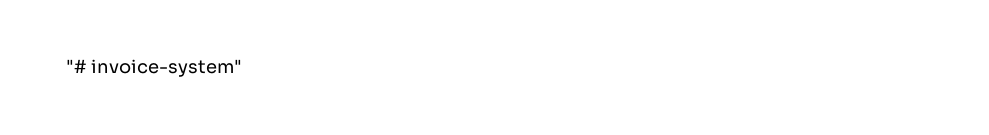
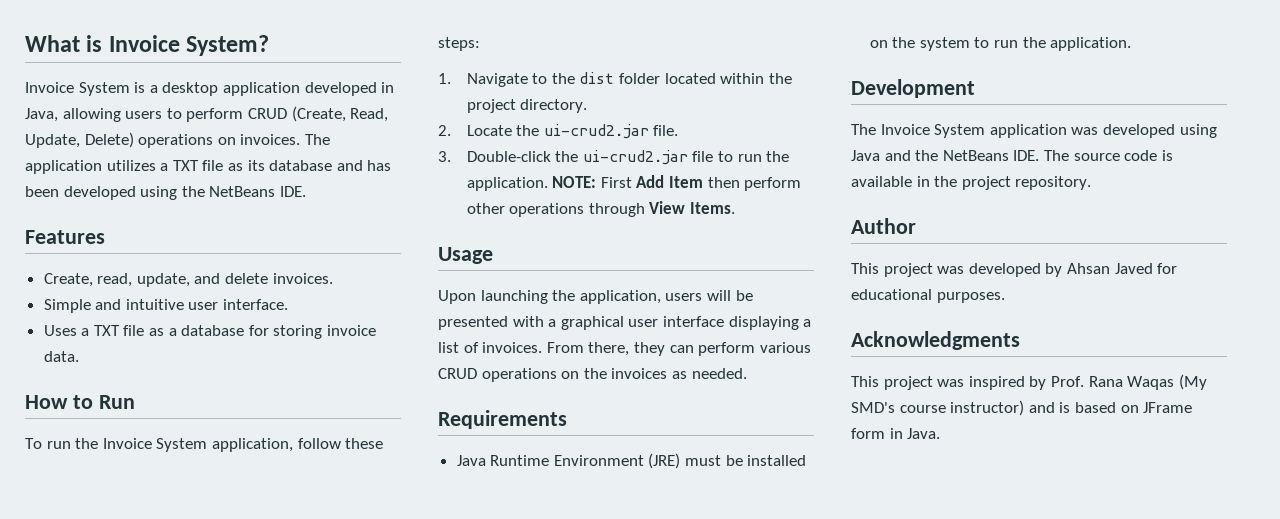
[66,59,242,77] "# invoice-system" -> [25,35,270,56] [25,82,395,96] [25,106,389,122] [25,132,330,148] [25,160,392,174] [25,186,306,200] [25,230,105,244] [43,273,333,287] [43,299,289,313] [43,325,377,339] [43,351,79,362] [25,395,135,409] [25,438,384,452] [438,37,480,51] [438,72,792,87] [466,99,588,113] [438,124,679,139] [438,150,790,165] [466,175,802,191] [466,201,735,217] [438,247,493,264] [438,290,753,304] [438,316,812,330] [438,342,811,356] [438,368,747,382] [438,410,567,429] [456,453,807,469] [869,37,1132,51] [851,79,975,98] [851,124,1217,138] [851,150,1173,161] [851,176,1092,190] [851,218,916,234] [851,263,1178,277] [851,289,1005,303] [851,331,1020,350] [851,374,1207,390] [851,400,1193,416] [851,428,941,439] What is Invoice System? // Invoice System is a desktop application developed in Java, allowing users to perform CRUD (Create, Read, Update, Delete) operations on invoices. The application utilizes a TXT file as its database and has been developed using the NetBeans IDE. // Features // Create, read, update, and delete invoices. // Simple and intuitive user interface. // Uses a TXT file as a database for storing invoice data. // How to Run // To run the Invoice System application, follow these steps: // 1. Navigate to the dist folder located within the project directory. // 2. Locate the ui-crud2.jar file. // 3. Double-click the ui-crud2.jar file to run the application. NOTE: First Add Item then perform other operations through View Items. // Usage // Upon launching the application, users will be presented with a graphical user interface displaying a list of invoices. From there, they can perform various CRUD operations on the invoices as needed. // Requirements // Java Runtime Environment (JRE) must be installed on the system to run the application. // Development // The Invoice System application was developed using Java and the NetBeans IDE. The source code is available in the project repository. // Author // This project was developed by Ahsan Javed for educational purposes. // Acknowledgments // This project was inspired by Prof. Rana Waqas (My SMD's course instructor) and is based on JFrame form in Java.

